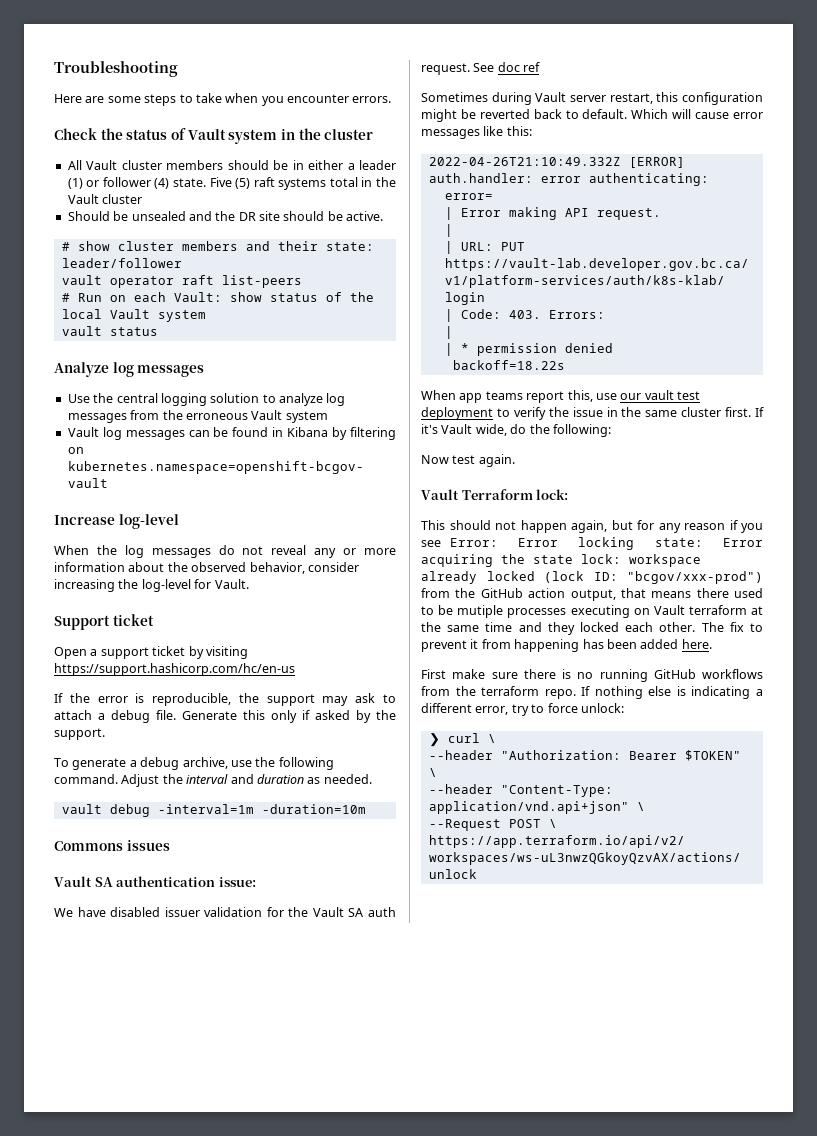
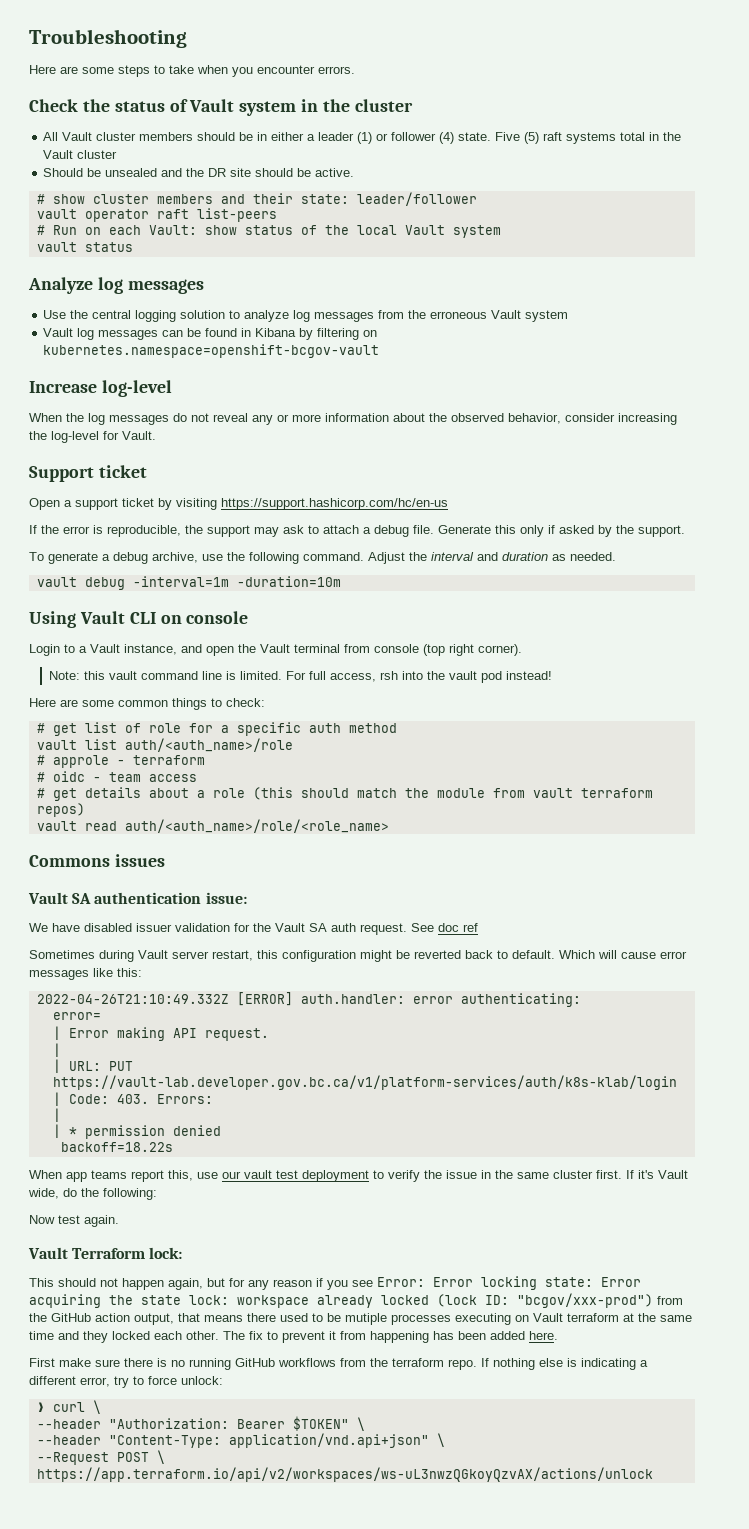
(366, 809) none -> [29,611,249,628] [29,644,522,656] [49,671,553,683] [29,698,265,710] [36,722,397,736] [36,738,293,752] [36,755,205,768] [36,771,197,782] [36,787,653,801] [36,803,85,817] [36,819,389,833] // Using Vault CLI on console // Login to a Vault instance, and open the Vault terminal from console (top right corner). // Note: this vault command line is limited. For full access, rsh into the vault pod instead! // Here are some common things to check: // # get list of role for a specific auth method // vault list auth/<auth_name>/role // # approle - terraform // # oidc - team access // # get details about a role (this should match the module from vault terraform repos) // vault read auth/<auth_name>/role/<role_name>

